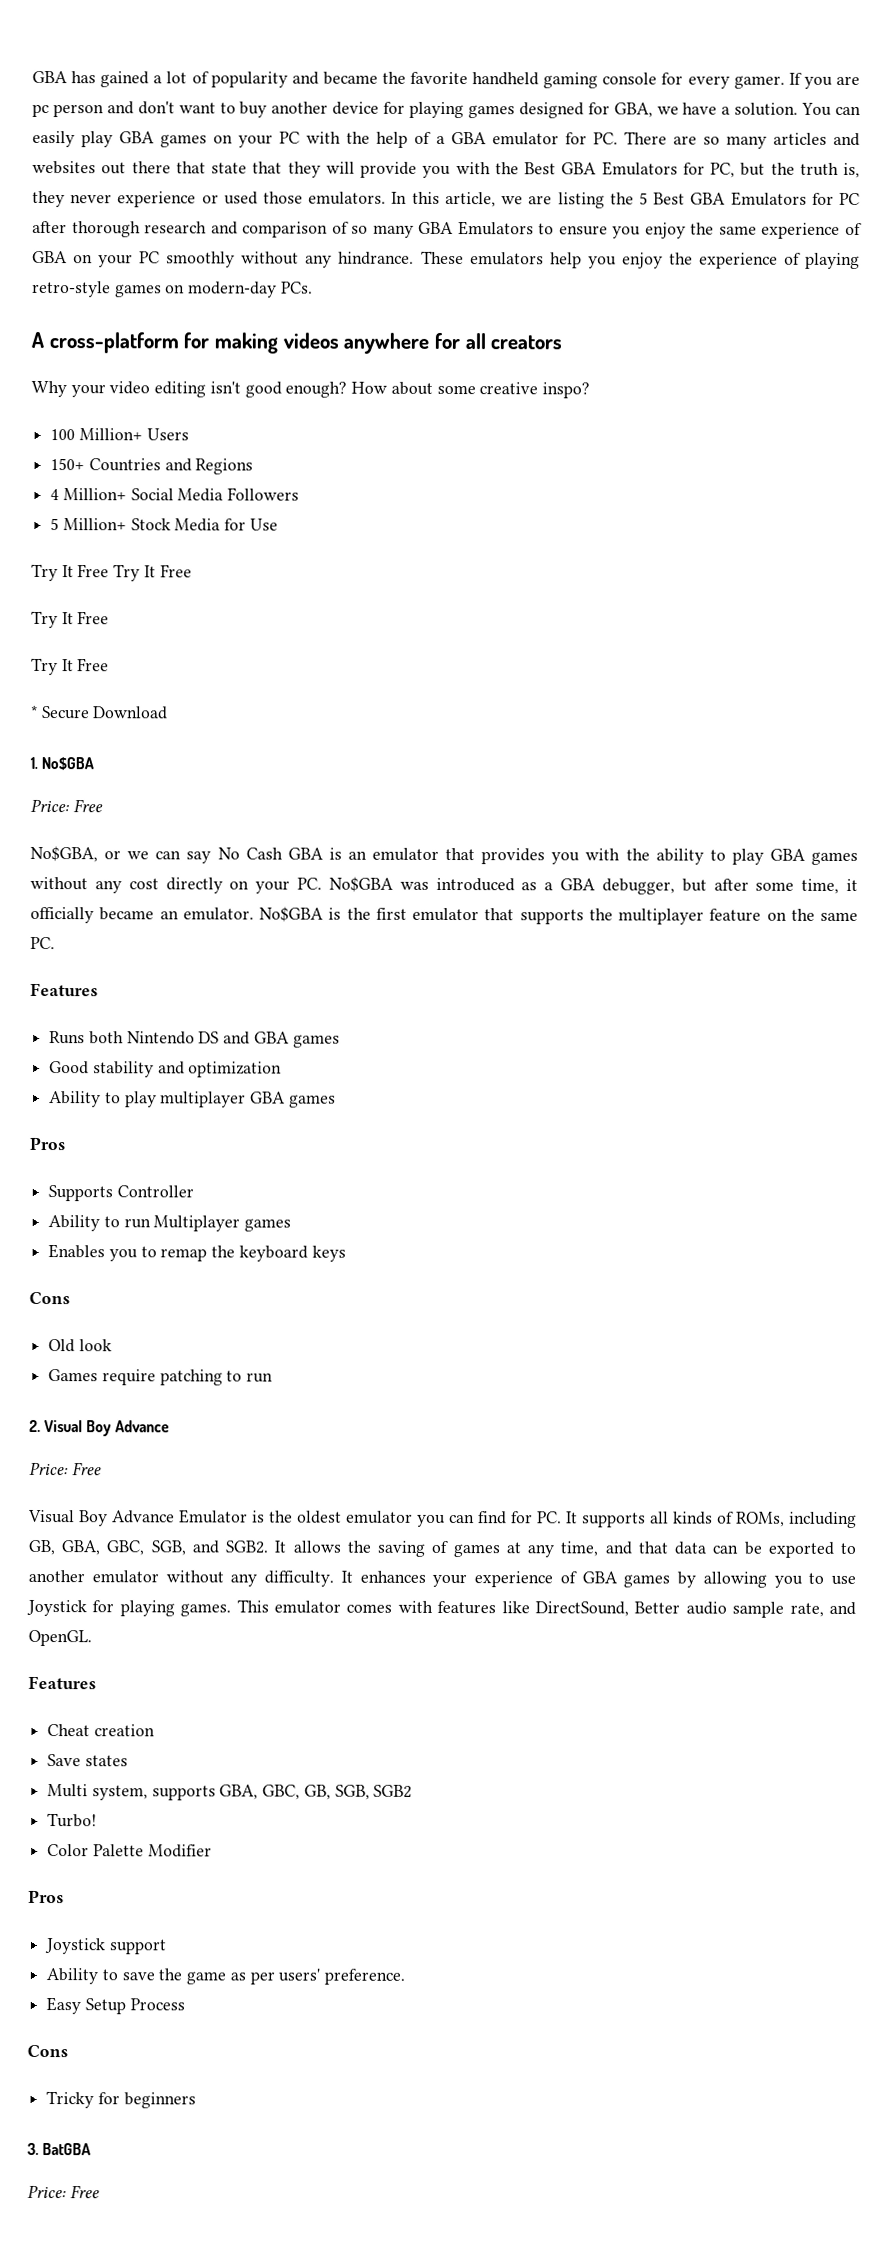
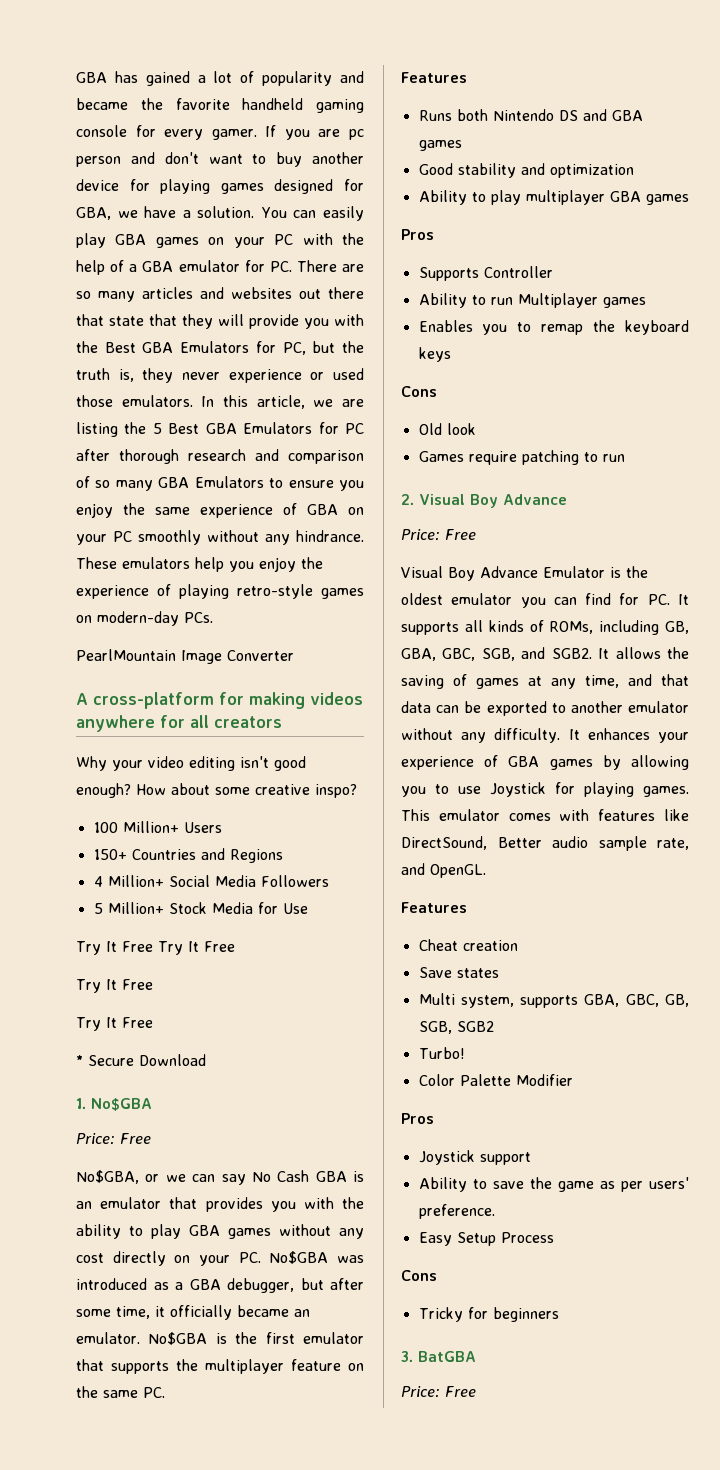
(313, 287) none -> [76,649,294,664] // PearlMountain Image Converter

